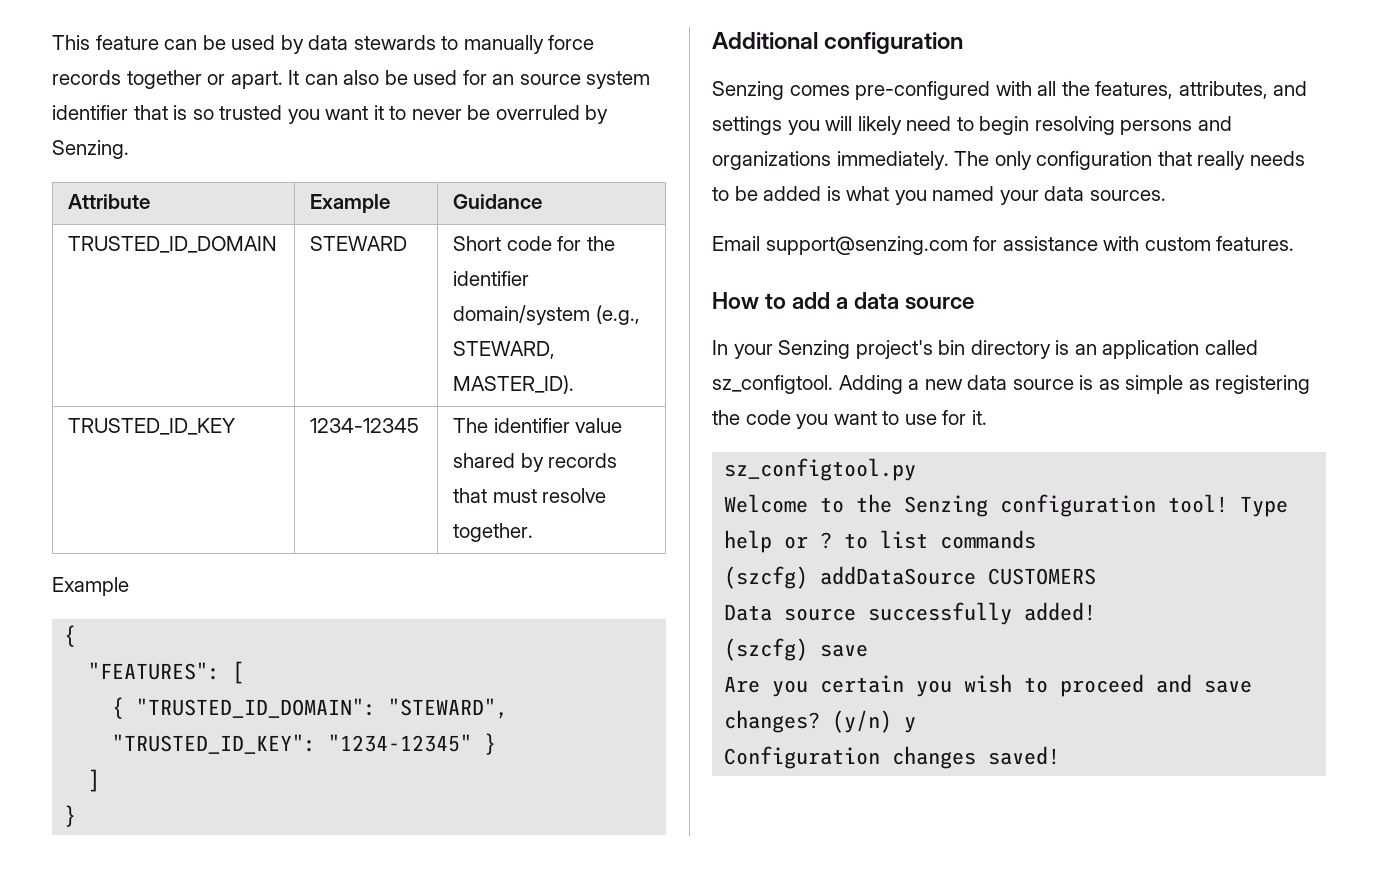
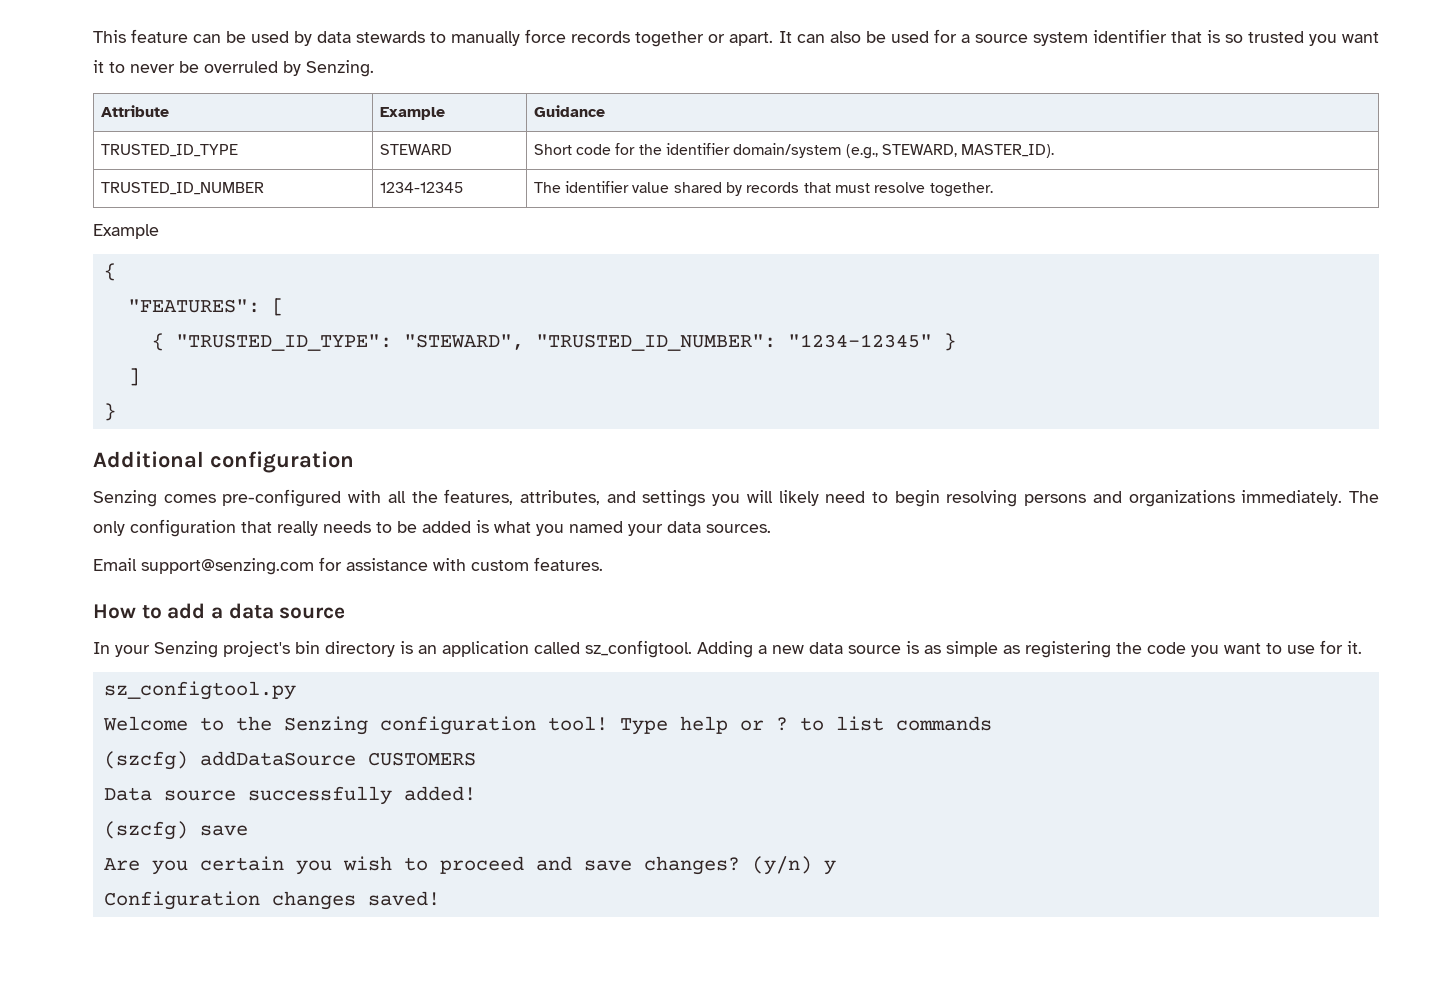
[492,74,515,85] an -> [960,34,970,43] a
[68,236,278,253] TRUSTED_ID_DOMAIN -> [100,144,238,157] TRUSTED_ID_TYPE
[68,418,236,435] TRUSTED_ID_KEY -> [100,182,264,195] TRUSTED_ID_NUMBER
[136,698,509,719] [112,734,317,754] "TRUSTED_ID_DOMAIN": "STEWARD", "TRUSTED_ID_KEY": -> [175,334,776,351] "TRUSTED_ID_TYPE": "STEWARD", "TRUSTED_ID_NUMBER":

